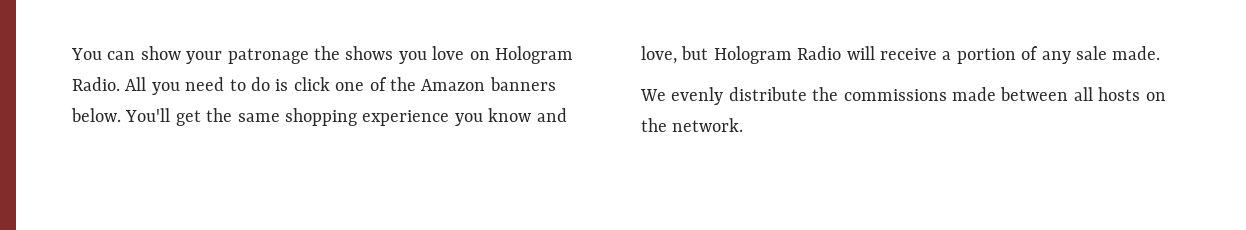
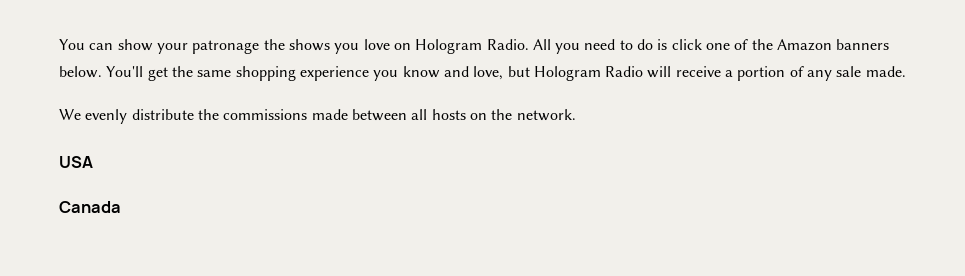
(744, 125) none -> [59,156,93,168] [59,201,121,213] // USA // Canada

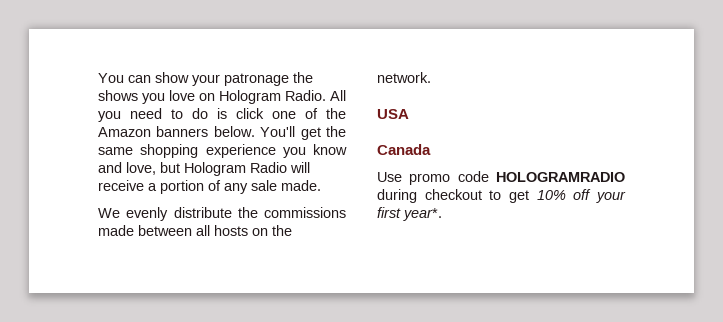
(121, 207) none -> [377,171,625,185] [377,189,626,203] [377,207,442,221] // Use promo code HOLOGRAMRADIO during checkout to get 10% off your first year*.

